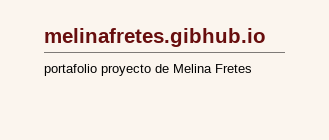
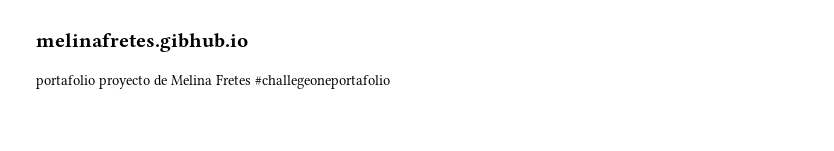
(252, 68) none -> [255,75,390,89] #challegeoneportafolio

